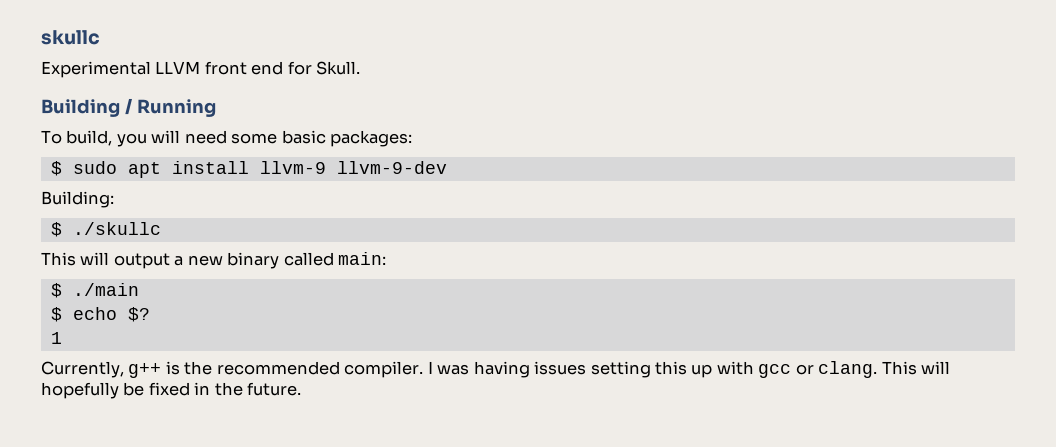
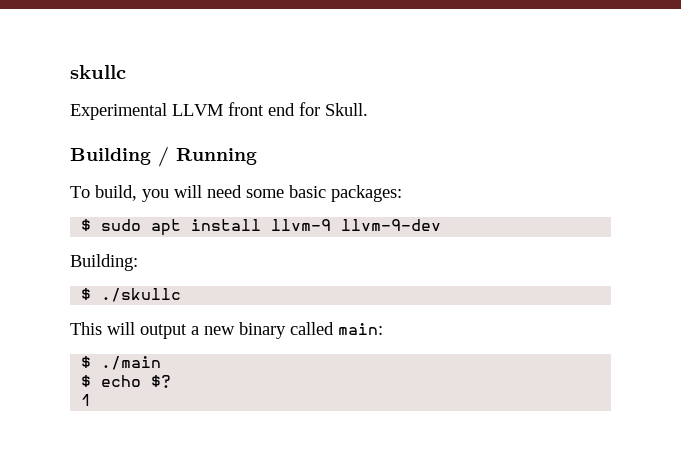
[41,361,951,378] [41,382,302,399] // Currently, g++ is the recommended compiler. I was having issues setting this up with gcc or clang. This will hopefully be fixed in the future. -> (92, 400) none

